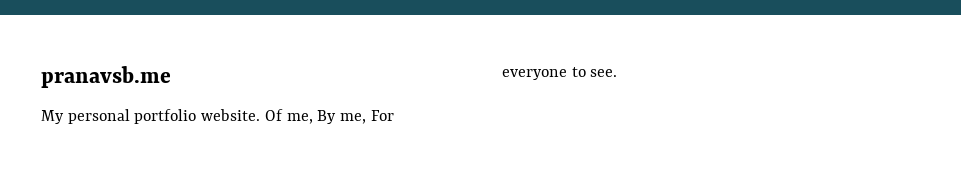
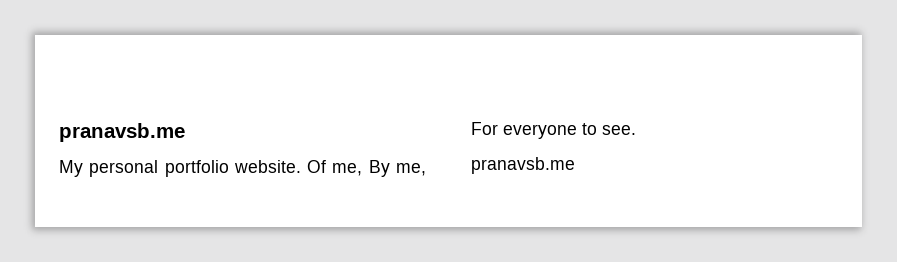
(618, 73) none -> [471,157,575,174] // pranavsb.me

